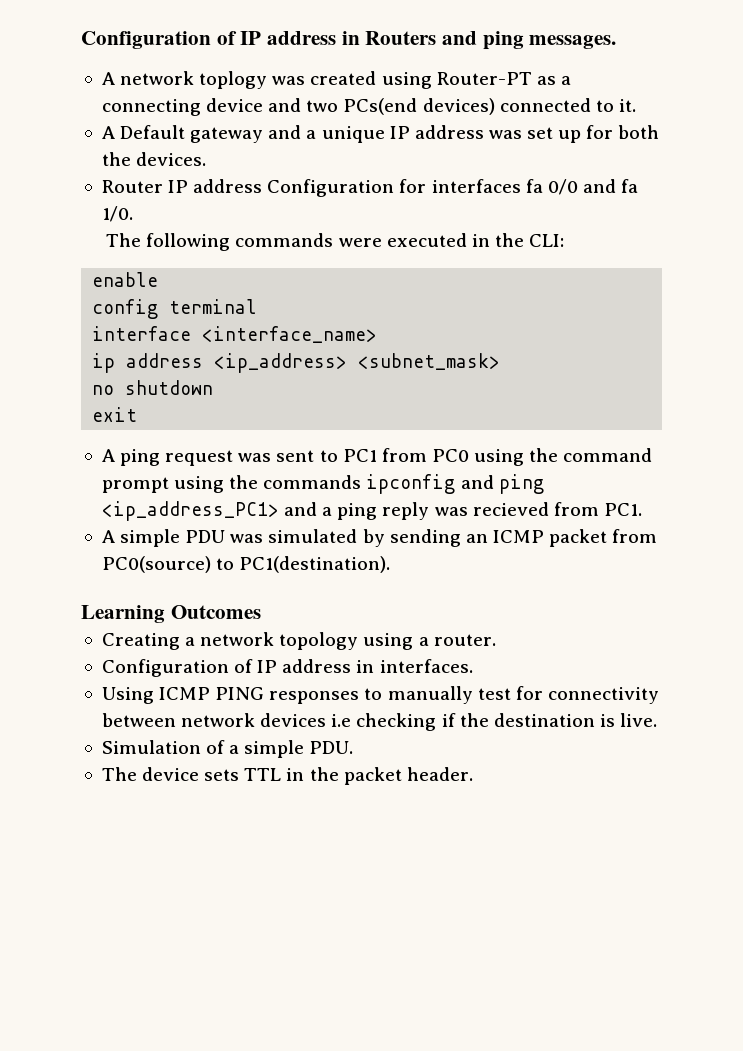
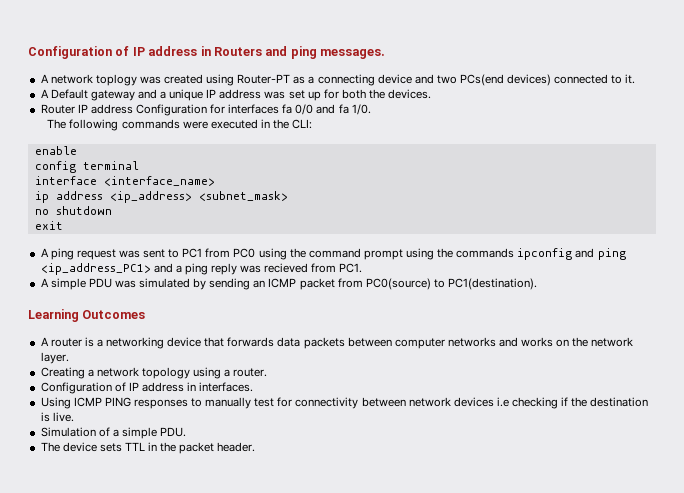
(261, 612) none -> [40,337,634,349] [40,352,69,364] // A router is a networking device that forwards data packets between computer networks and works on the network layer.

